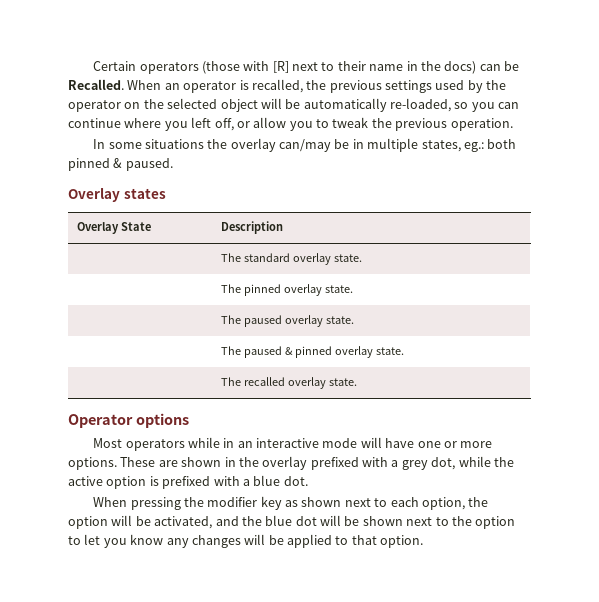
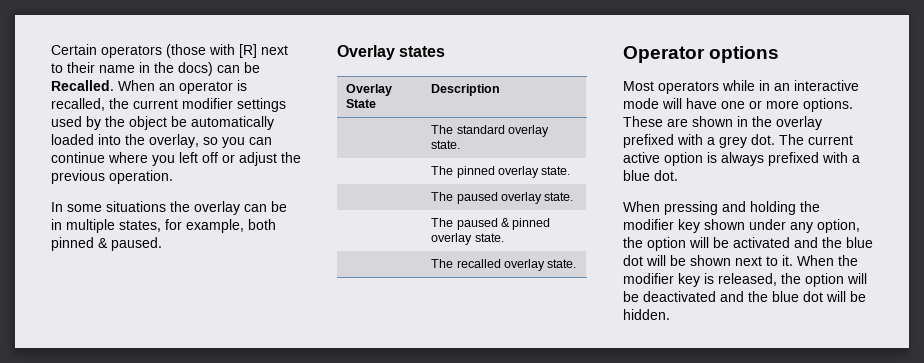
[329,80,382,93] previous -> [133,98,233,109] current modifier
[68,98,451,112] operator on the selected object will be automatically re-loaded, -> [129,116,274,130] [51,134,199,148] object be automatically loaded into the overlay,
[214,117,369,131] off, or allow you to tweak -> [202,152,277,166] off or adjust
[279,139,332,152] can/may -> [244,204,267,212] can
[463,142,484,152] eg.: -> [165,219,244,233] for example,
[431,456,514,470] dot, while the -> [751,134,853,145] dot. The current
(159, 481) none -> [721,152,764,166] always
[183,496,419,510] the modifier key as shown next to each -> [722,201,820,215] [623,219,813,233] and holding the modifier key shown under any
[154,516,213,529] activated, -> [733,237,790,248] activated
[451,516,516,529] [68,534,424,548] the option to let you know any changes will be applied to that option. -> [782,255,858,266] [623,273,867,287] [623,291,866,302] [623,309,670,320] it. When the modifier key is released, the option will be deactivated and the blue dot will be hidden.

